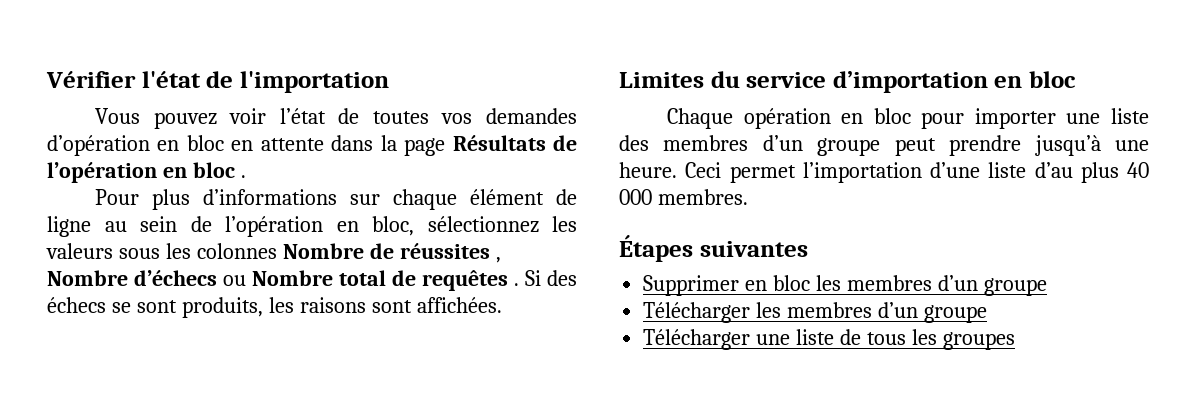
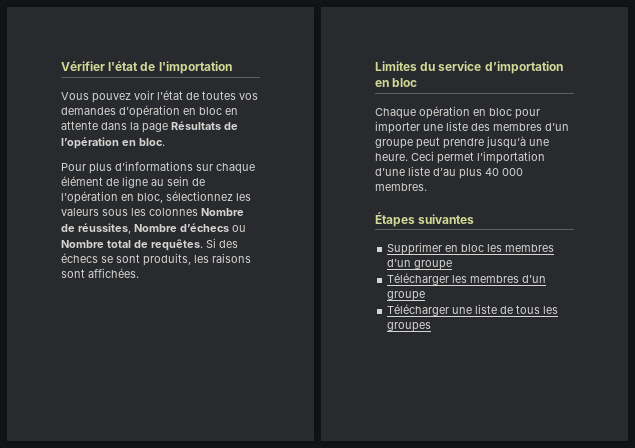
[192,162,246,178] bloc . -> [139,138,165,146] bloc.
[399,243,501,263] réussites , -> [78,223,131,234] réussites,
[422,270,519,291] requêtes . -> [151,239,203,251] requêtes.

